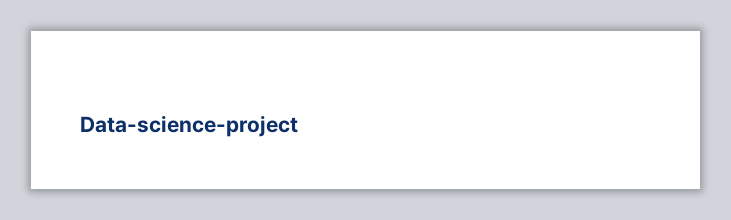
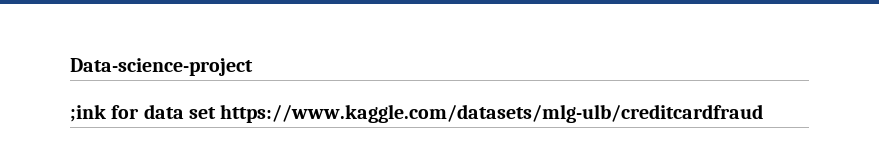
(298, 126) none -> [70,104,764,123] // ;ink for data set https://www.kaggle.com/datasets/mlg-ulb/creditcardfraud

